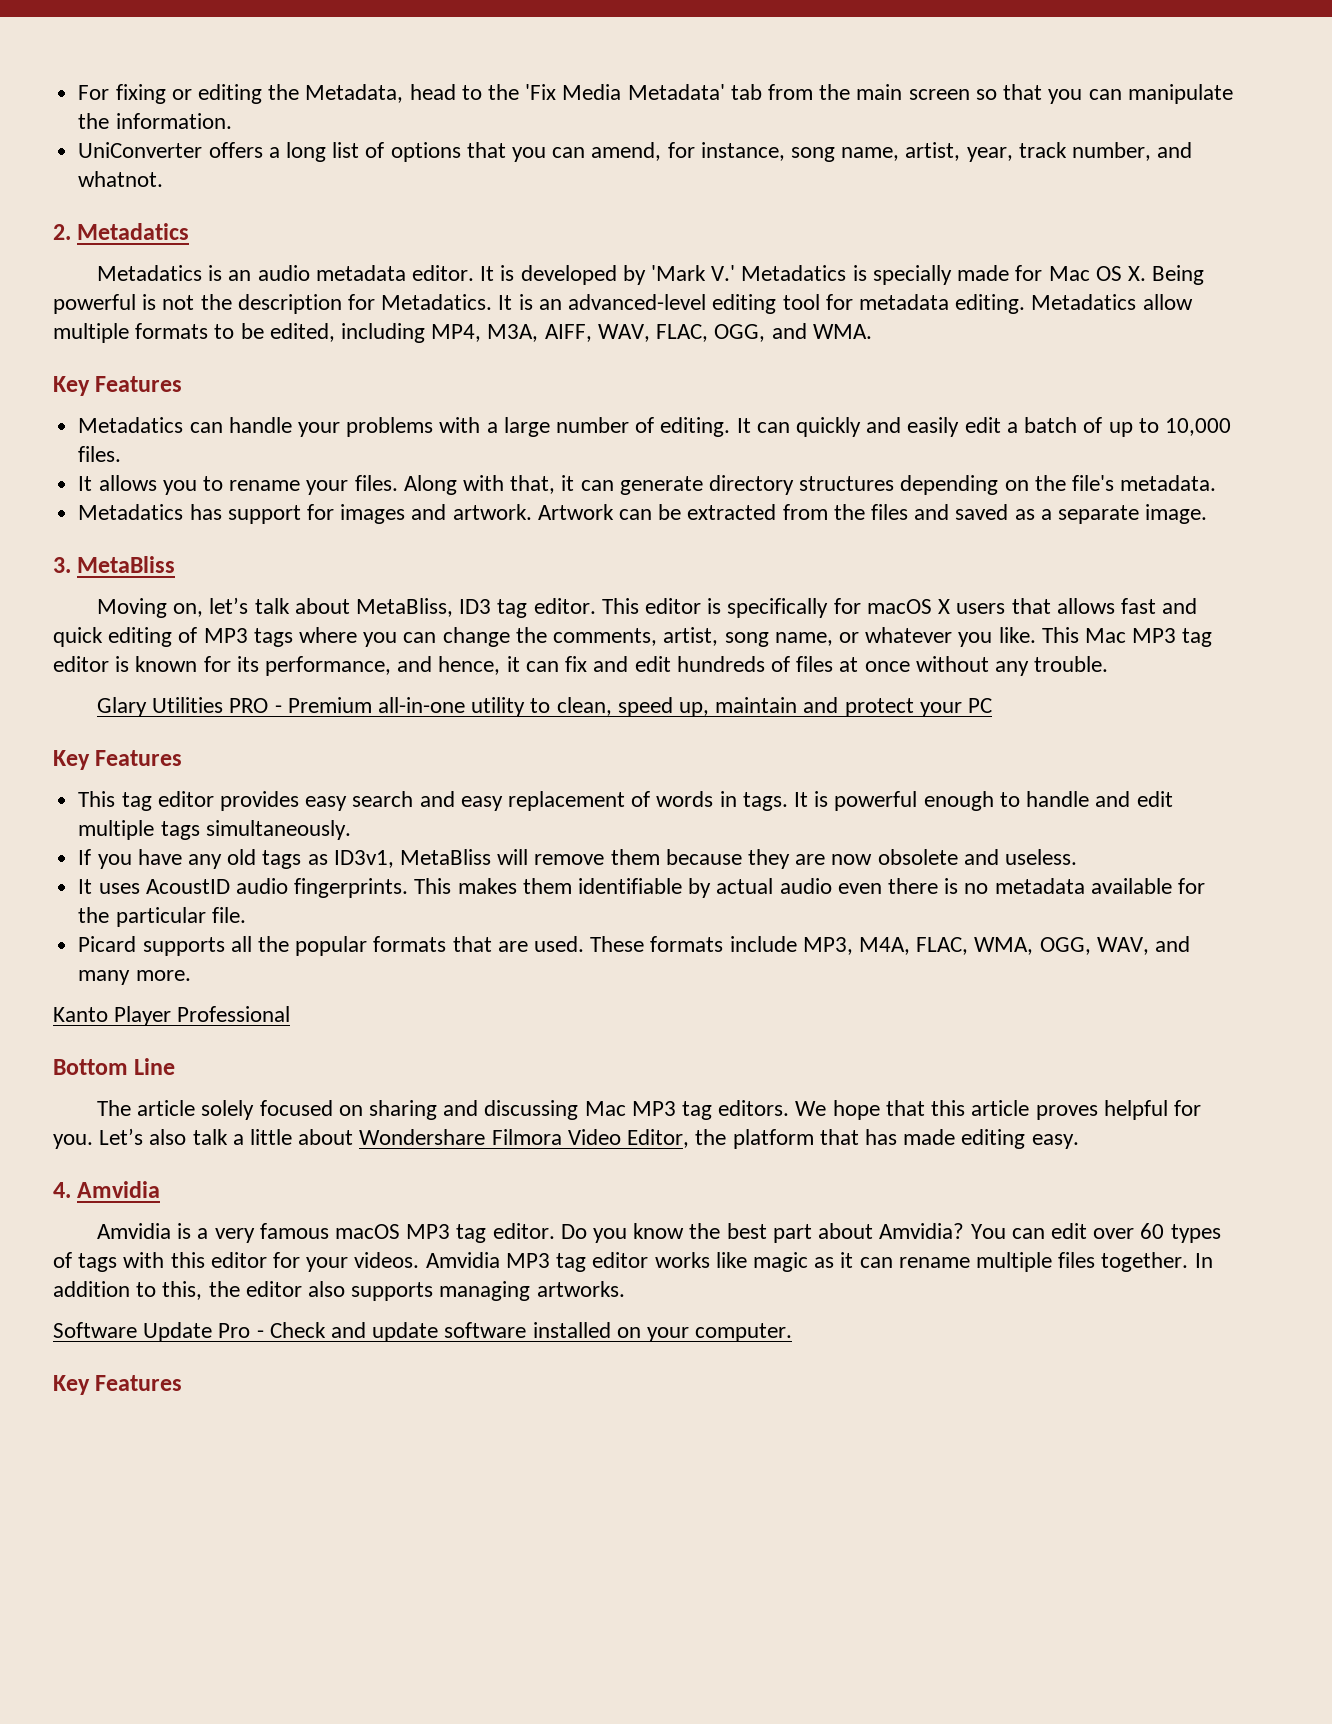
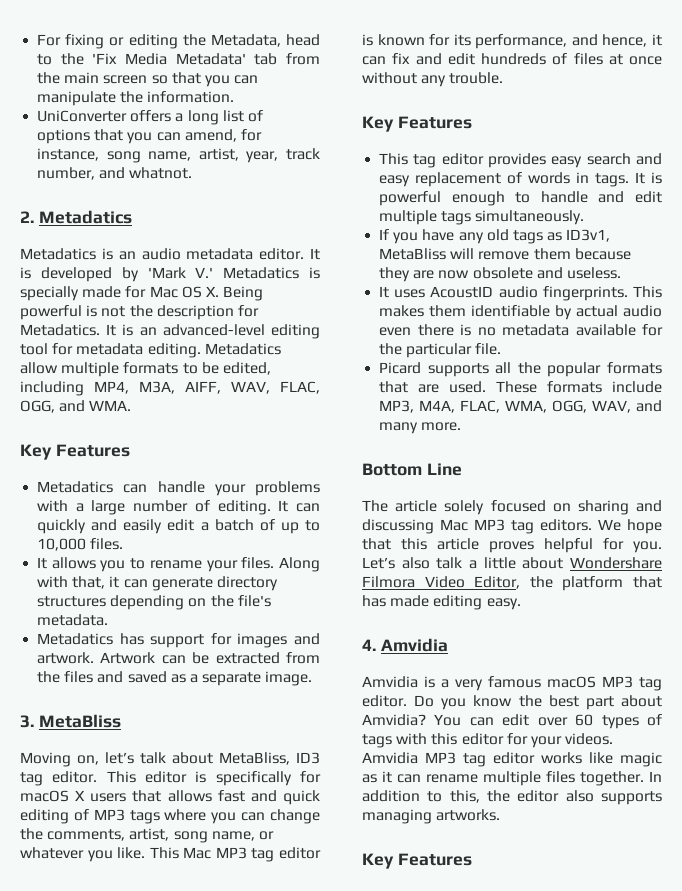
[96,697,993,717] // Glary Utilities PRO - Premium all-in-one utility to clean, speed up, maintain and protect your PC -> (504, 78) none
[53,1006,291,1026] // Kanto Player Professional -> (462, 426) none
[53,1322,793,1342] // Software Update Pro - Check and update software installed on your computer. -> (501, 815) none

